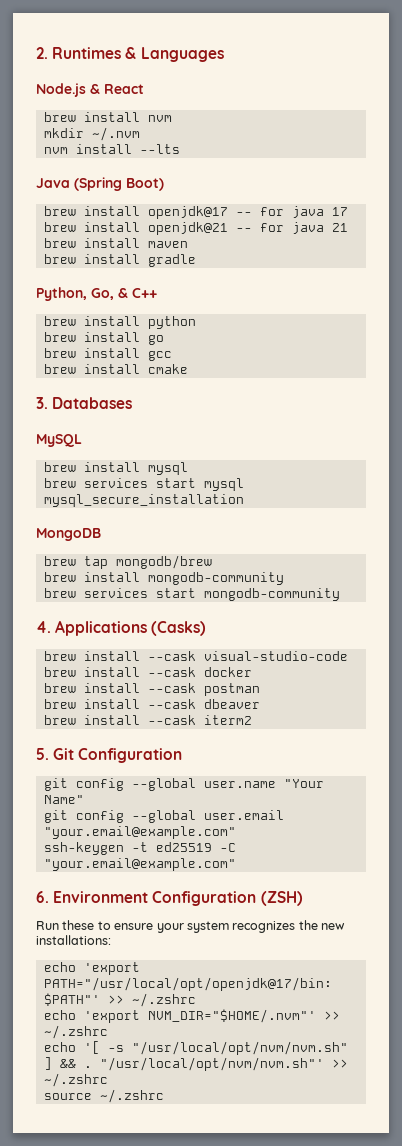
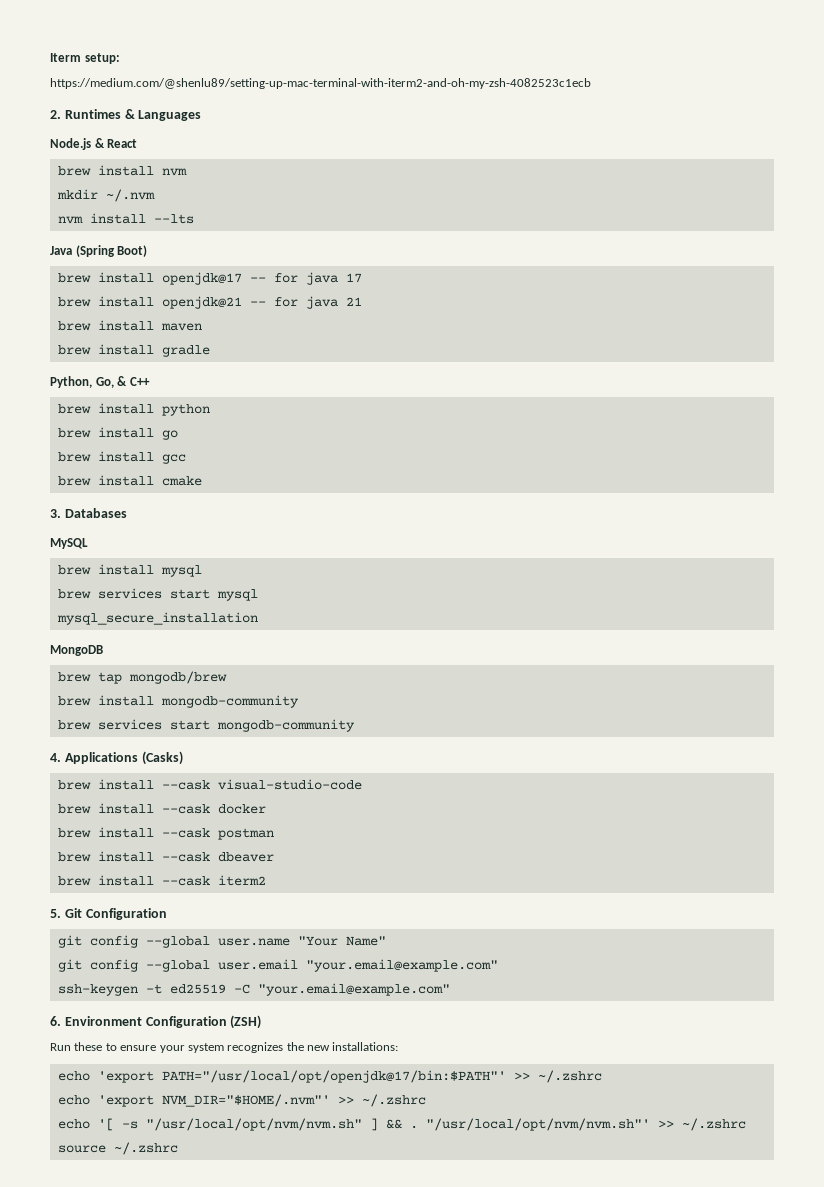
(36, 53) none -> [50,53,120,64] [50,78,591,89] Iterm setup: // https://medium.com/@shenlu89/setting-up-mac-terminal-with-iterm2-and-oh-my-zsh-4082523c1ecb //

